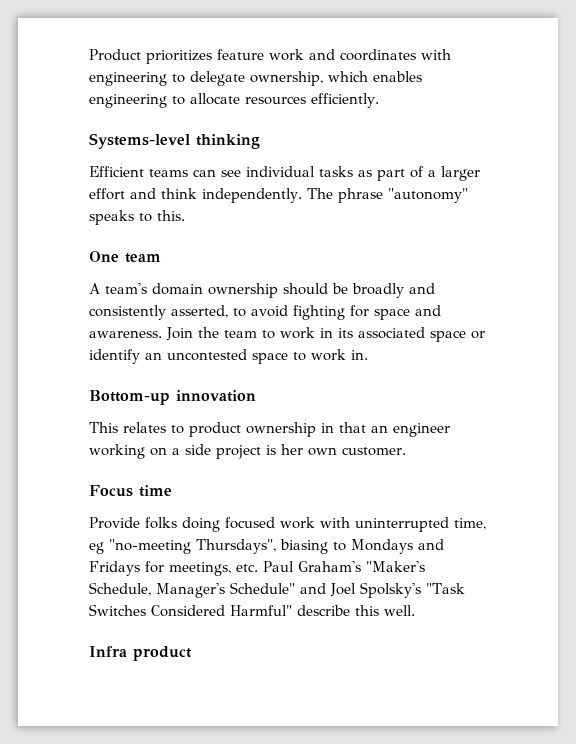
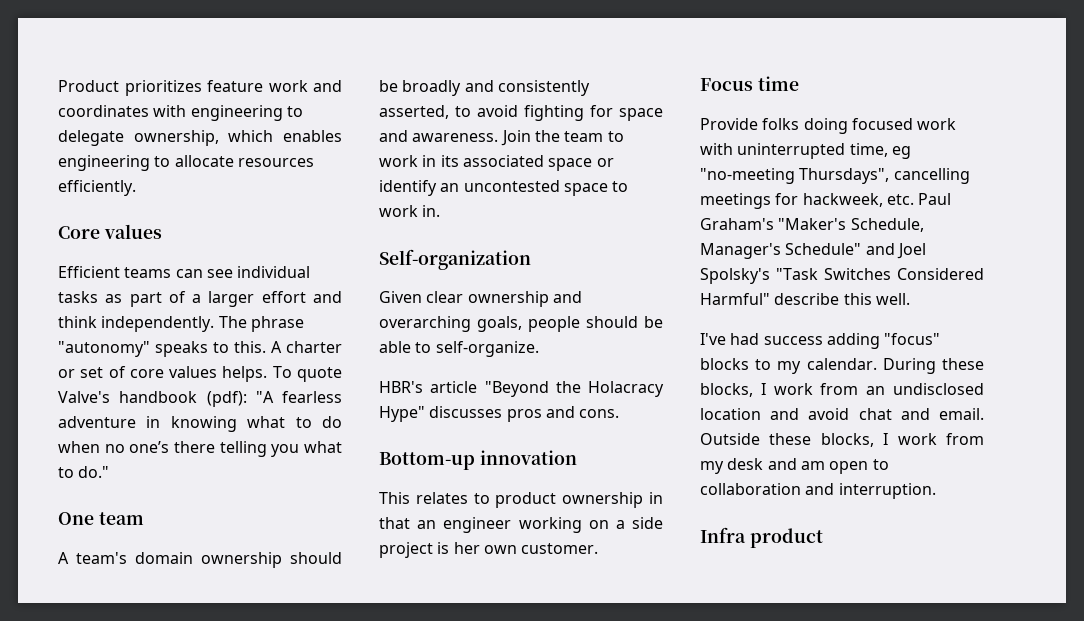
[89,133,260,149] Systems-level thinking -> [58,224,162,239] Core values
(185, 215) none -> [271,341,342,353] [58,366,342,382] [58,391,342,407] [58,416,342,432] [58,441,342,457] [58,466,110,478] A charter or set of core values helps. To quote Valve's handbook (pdf): "A fearless adventure in knowing what to do when no one’s there telling you what to do."
(368, 355) none -> [379,249,531,270] [379,291,582,307] [379,316,663,332] [379,341,539,357] [379,381,664,397] [379,406,620,422] // Self-organization // Given clear ownership and overarching goals, people should be able to self-organize. // HBR's article "Beyond the Holacracy Hype" discusses pros and cons.
[280,539,444,554] [89,561,231,576] biasing to Mondays and Fridays for meetings, -> [893,168,970,184] [700,193,883,209] cancelling meetings for hackweek,
(415, 610) none -> [700,333,941,349] [700,358,984,374] [700,383,984,397] [700,408,984,420] [700,433,984,447] [700,458,889,474] [700,483,936,499] // I've had success adding "focus" blocks to my calendar. During these blocks, I work from an undisclosed location and avoid chat and email. Outside these blocks, I work from my desk and am open to collaboration and interruption.

